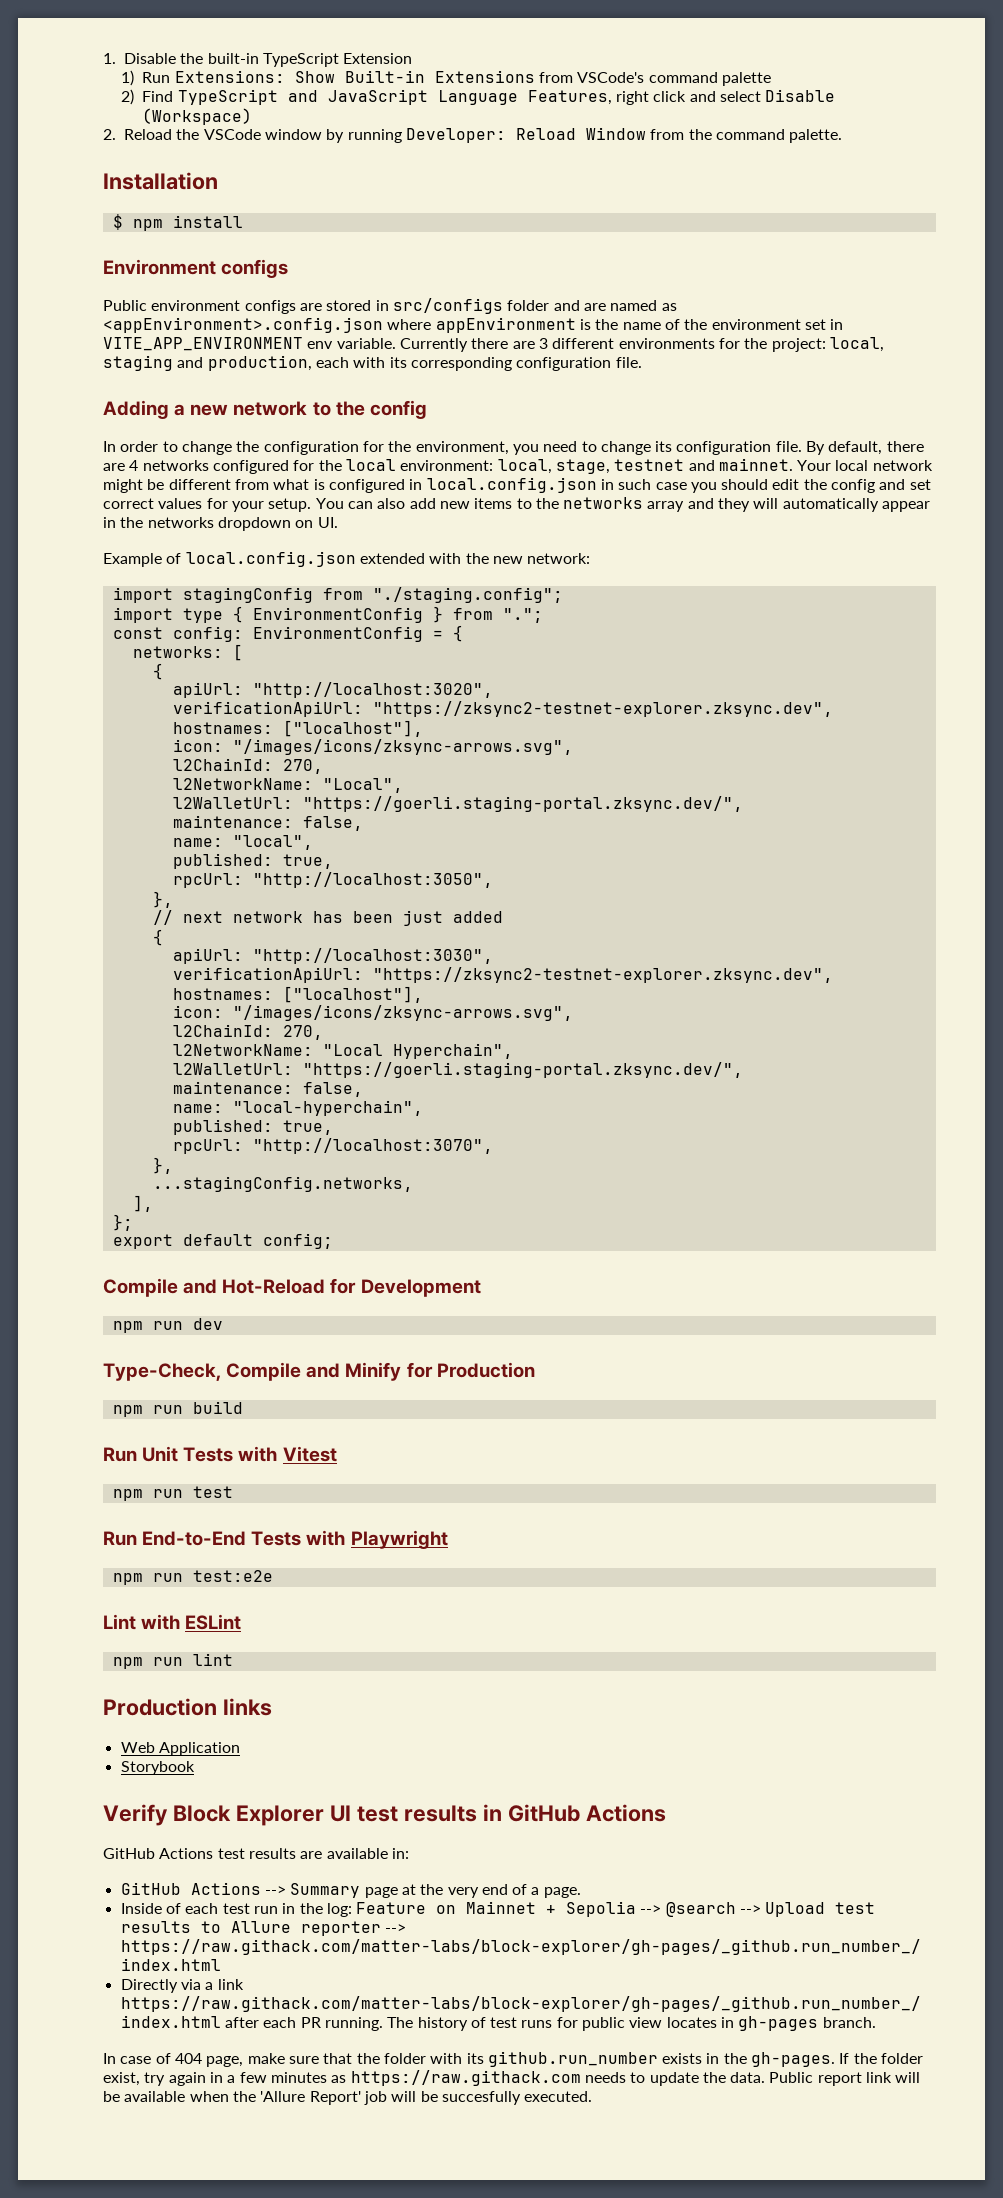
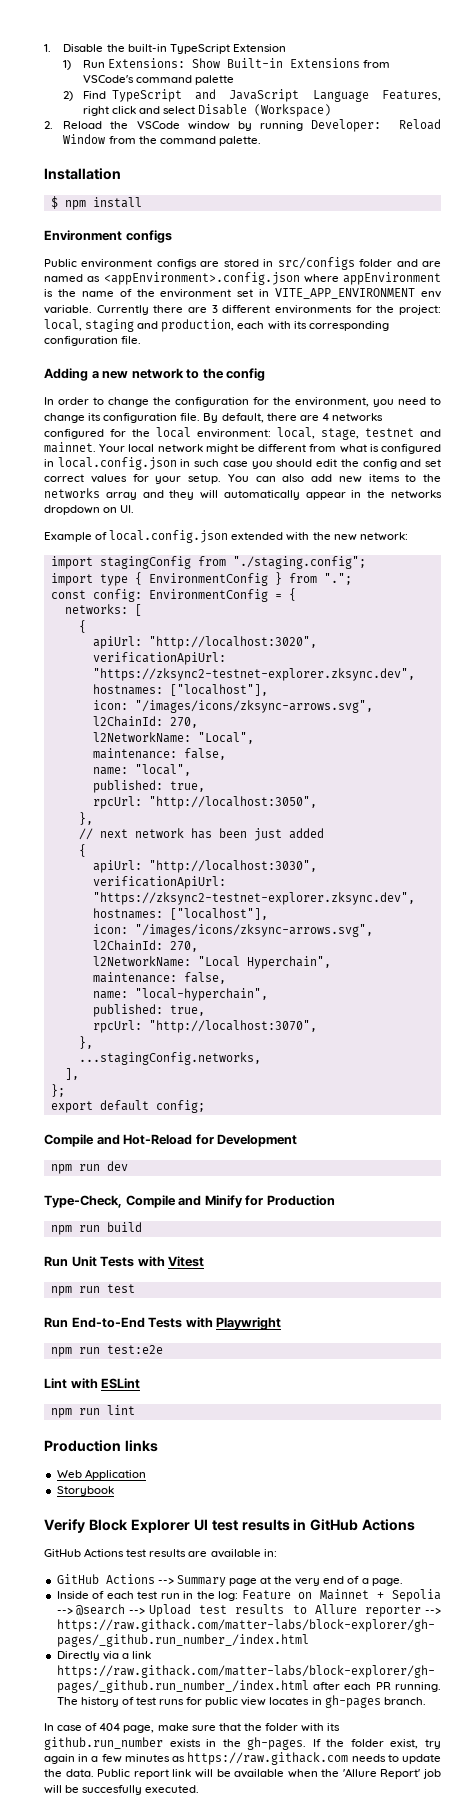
[172,796,743,812] // l2WalletUrl: "https://goerli.staging-portal.zksync.dev/", -> (254, 738) none
[172,1062,743,1078] // l2WalletUrl: "https://goerli.staging-portal.zksync.dev/", -> (331, 962) none

